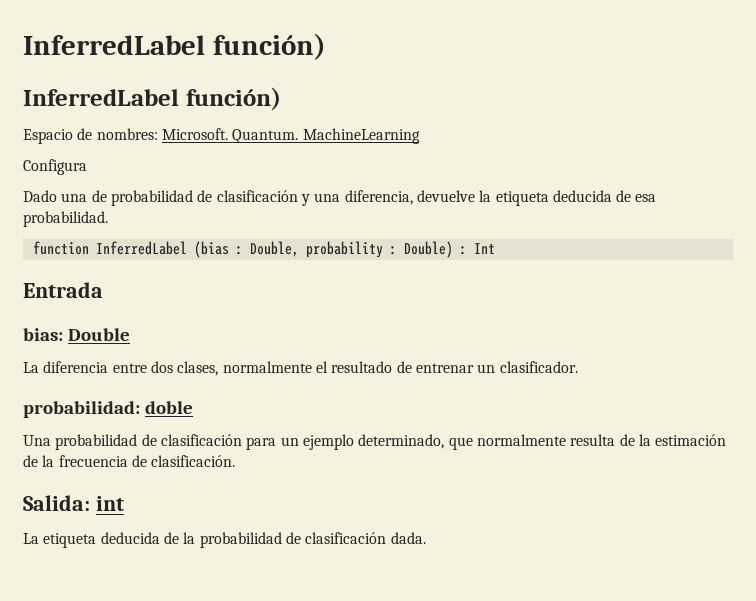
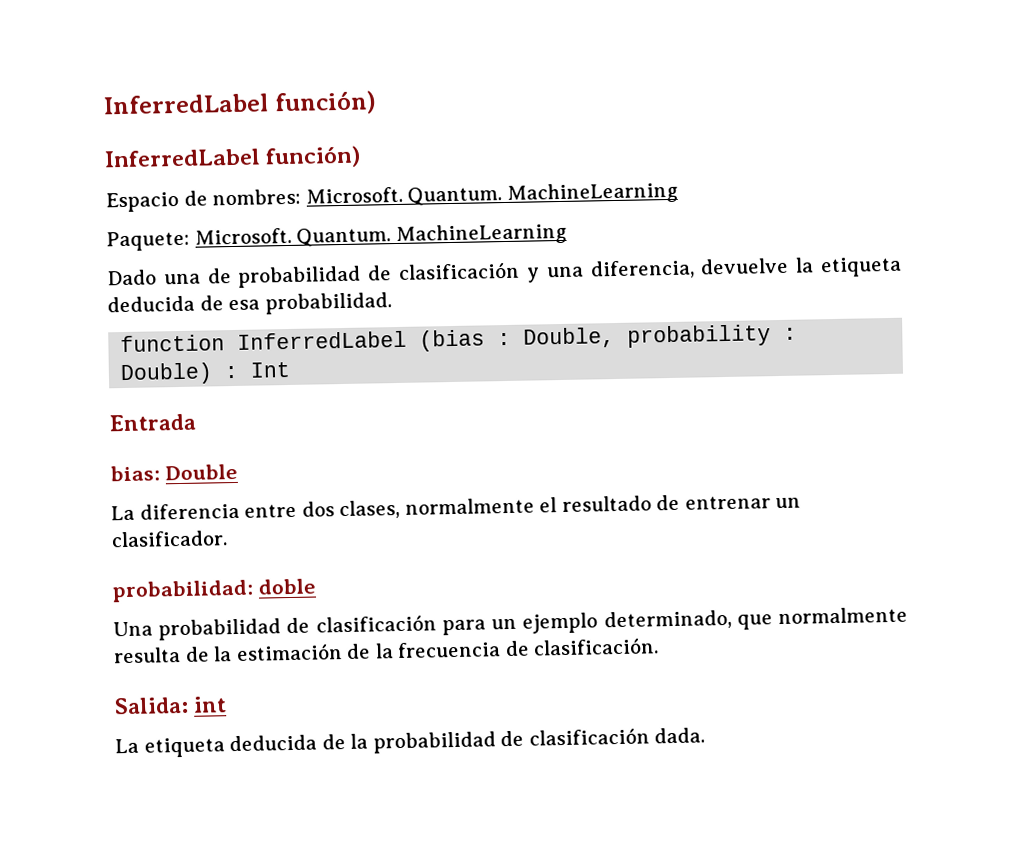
[23,159,87,175] Configura -> [106,222,567,252] Paquete: Microsoft. Quantum. MachineLearning

